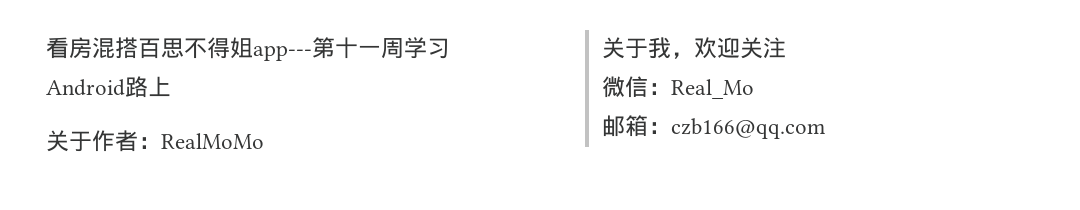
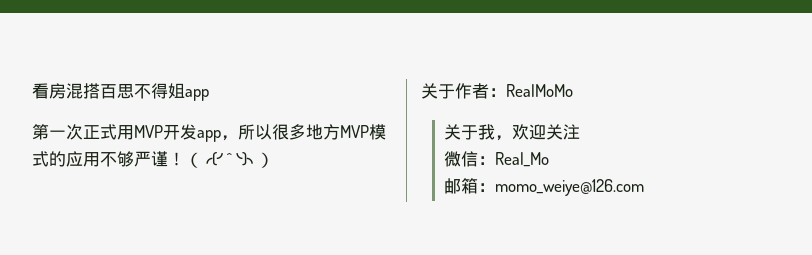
[253,37,450,61] [46,76,171,98] app---第十一周学习Android路上 -> [185,89,209,101] [32,124,386,142] [32,151,274,168] app // 第一次正式用MVP开发app，所以很多地方MVP模式的应用不够严谨！（╭(╯^╰)╮）
[670,118,825,139] czb166@qq.com -> [494,179,644,196] momo_weiye@126.com

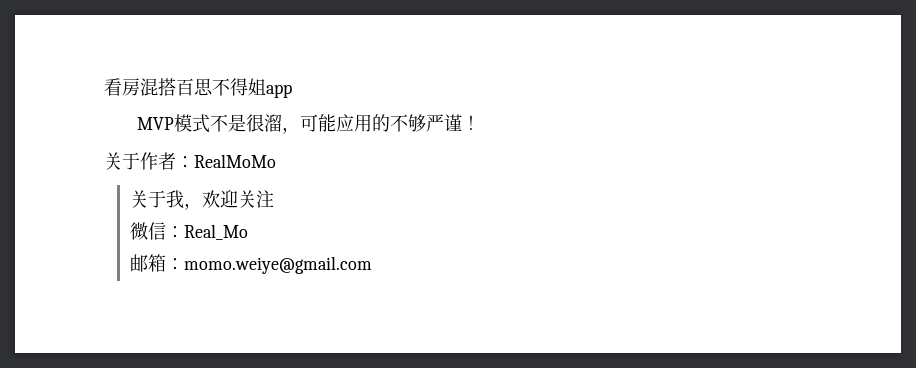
[32,124,386,142] [32,151,100,167] 第一次正式用MVP开发app，所以很多地方MVP模式的应用 -> [136,114,390,134] MVP模式不是很溜，可能应用的
[185,152,274,168] （╭(╯^╰)╮） -> (480, 122) none
[494,179,644,196] momo_weiye@126.com -> [183,256,372,274] momo.weiye@gmail.com

